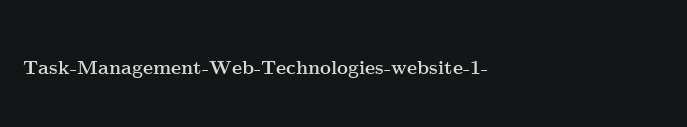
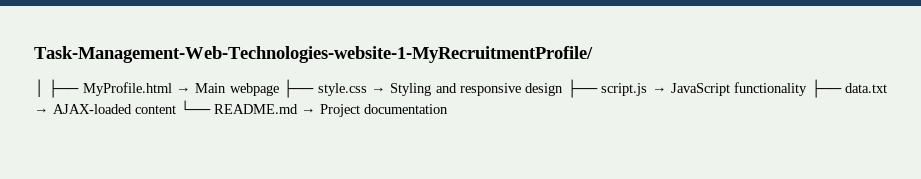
[23,60,488,78] Task-Management-Web-Technologies-website-1- -> [34,46,593,63] [34,79,887,98] [34,100,448,117] Task-Management-Web-Technologies-website-1-MyRecruitmentProfile/ // │ ├── MyProfile.html → Main webpage ├── style.css → Styling and responsive design ├── script.js → JavaScript functionality ├── data.txt → AJAX-loaded content └── README.md → Project documentation

